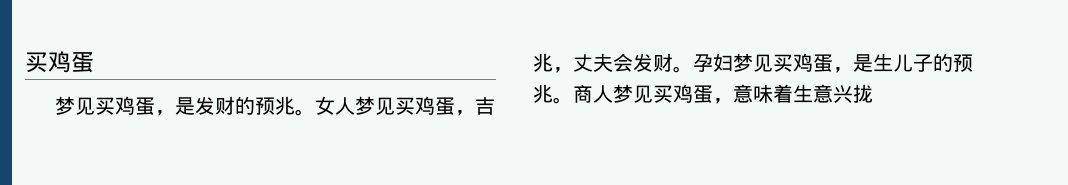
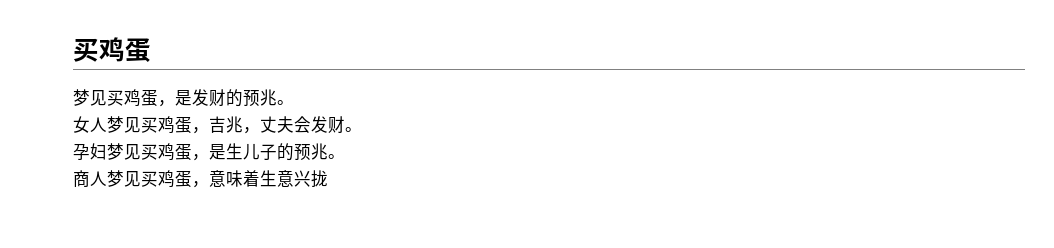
(316, 112) none -> (294, 102) //
(693, 69) none -> (362, 129) //
(573, 100) none -> (345, 156) //

